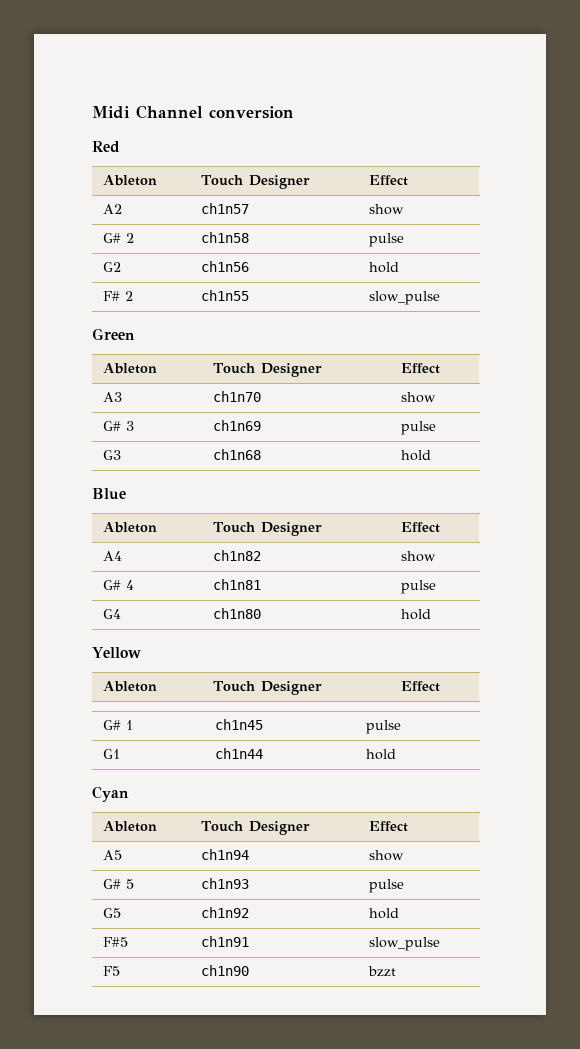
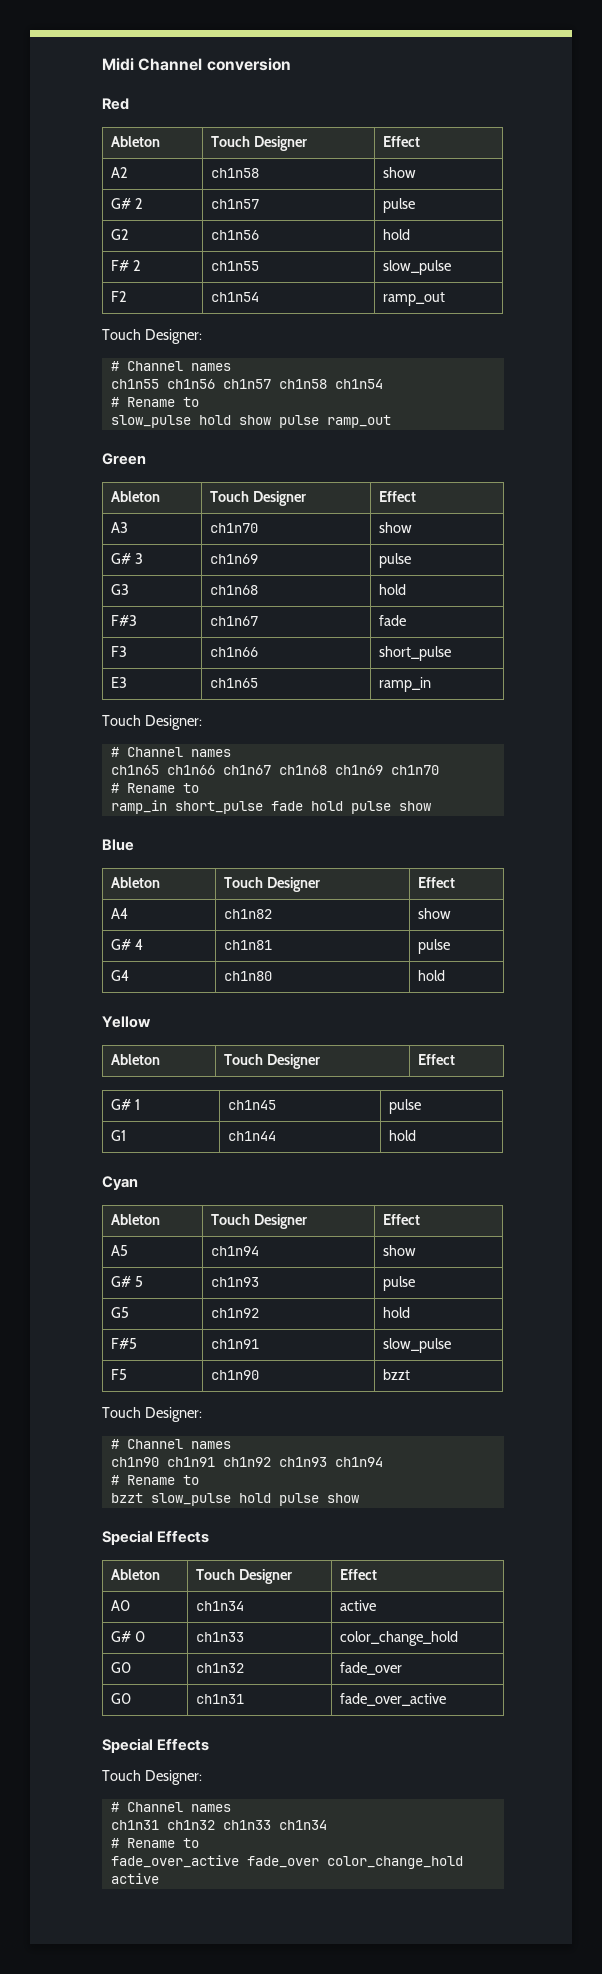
[200,203,249,214] ch1n57 -> [211,168,260,178] ch1n58
[200,232,249,243] ch1n58 -> [211,199,260,209] ch1n57
(440, 298) none -> [111,291,128,302] [211,292,260,302] [383,292,446,306] [102,329,202,344] [110,361,231,371] [110,379,383,389] [110,397,199,407] [110,415,391,428] // F2 | ch1n54 | ramp_out // Touch Designer: // # Channel names // ch1n55 ch1n56 ch1n57 ch1n58 ch1n54 // # Rename to // slow_pulse hold show pulse ramp_out
(431, 455) none -> [111,615,138,626] [210,616,259,626] [379,615,407,626] [111,646,128,657] [210,647,259,657] [379,646,452,661] [111,677,128,688] [210,678,259,688] [379,677,432,692] [102,715,202,730] [110,747,231,757] [110,765,439,775] [110,783,199,793] [110,800,431,814] // F#3 | ch1n67 | fade // F3 | ch1n66 | short_pulse // E3 | ch1n65 | ramp_in // Touch Designer: // # Channel names // ch1n65 ch1n66 ch1n67 ch1n68 ch1n69 ch1n70 // # Rename to // ramp_in short_pulse fade hold pulse show
(396, 971) none -> [102,1407,202,1422] [110,1439,231,1449] [110,1457,383,1467] [110,1475,199,1485] [110,1493,359,1506] [102,1530,210,1545] [111,1569,161,1580] [196,1569,292,1584] [340,1569,378,1580] [111,1600,131,1611] [196,1601,245,1611] [340,1600,377,1611] [111,1631,146,1642] [196,1632,245,1642] [340,1631,459,1646] [111,1662,132,1673] [196,1663,245,1673] [340,1662,403,1675] [111,1693,132,1704] [196,1694,245,1704] [340,1693,447,1706] [102,1738,210,1753] [102,1770,202,1785] [110,1802,231,1812] [110,1820,327,1830] [110,1838,199,1848] [110,1855,463,1869] [110,1873,159,1884] // Touch Designer: // # Channel names // ch1n90 ch1n91 ch1n92 ch1n93 ch1n94 // # Rename to // bzzt slow_pulse hold pulse show // Special Effects // Ableton | Touch Designer | Effect // A0 | ch1n34 | active // G# 0 | ch1n33 | color_change_hold // G0 | ch1n32 | fade_over // G0 | ch1n31 | fade_over_active // Special Effects // Touch Designer: // # Channel names // ch1n31 ch1n32 ch1n33 ch1n34 // # Rename to // fade_over_active fade_over color_change_hold active

